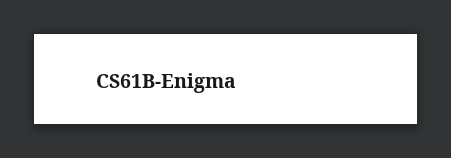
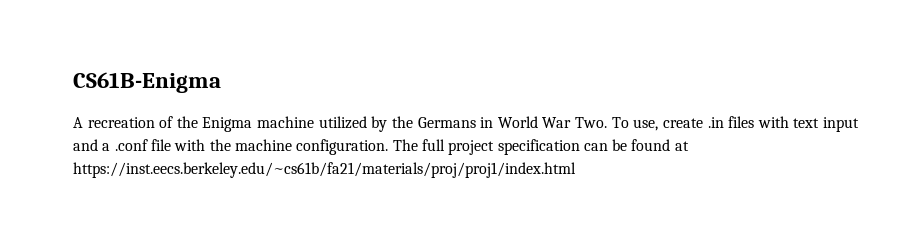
(236, 83) none -> [73,116,859,132] [73,139,689,155] [73,162,576,178] // A recreation of the Enigma machine utilized by the Germans in World War Two. To use, create .in files with text input and a .conf file with the machine configuration. The full project specification can be found at https://inst.eecs.berkeley.edu/~cs61b/fa21/materials/proj/proj1/index.html

